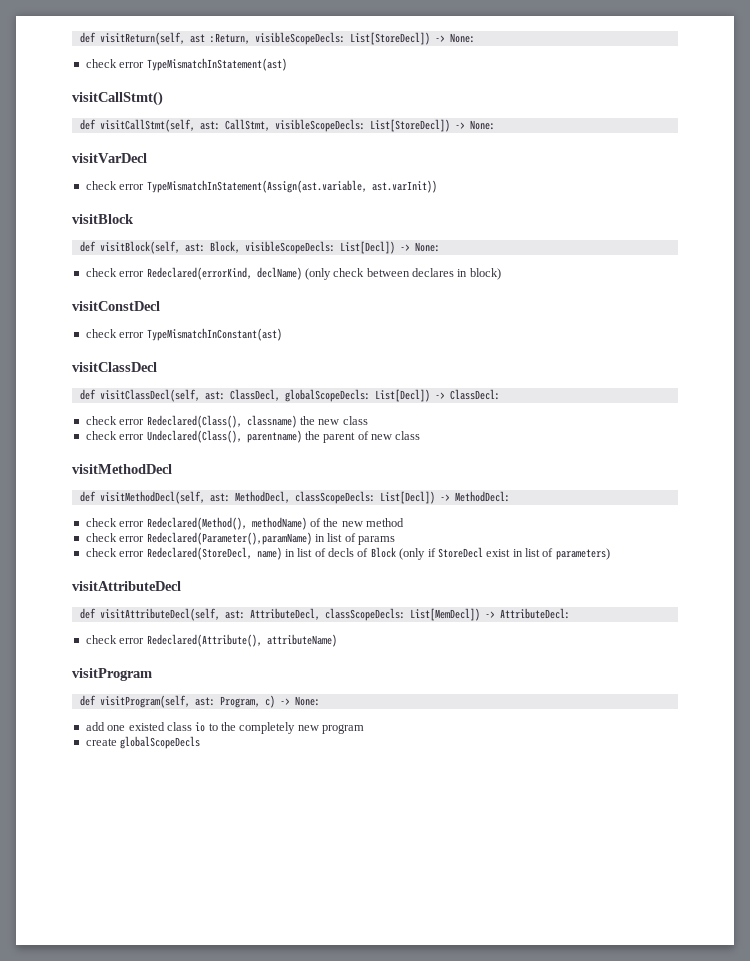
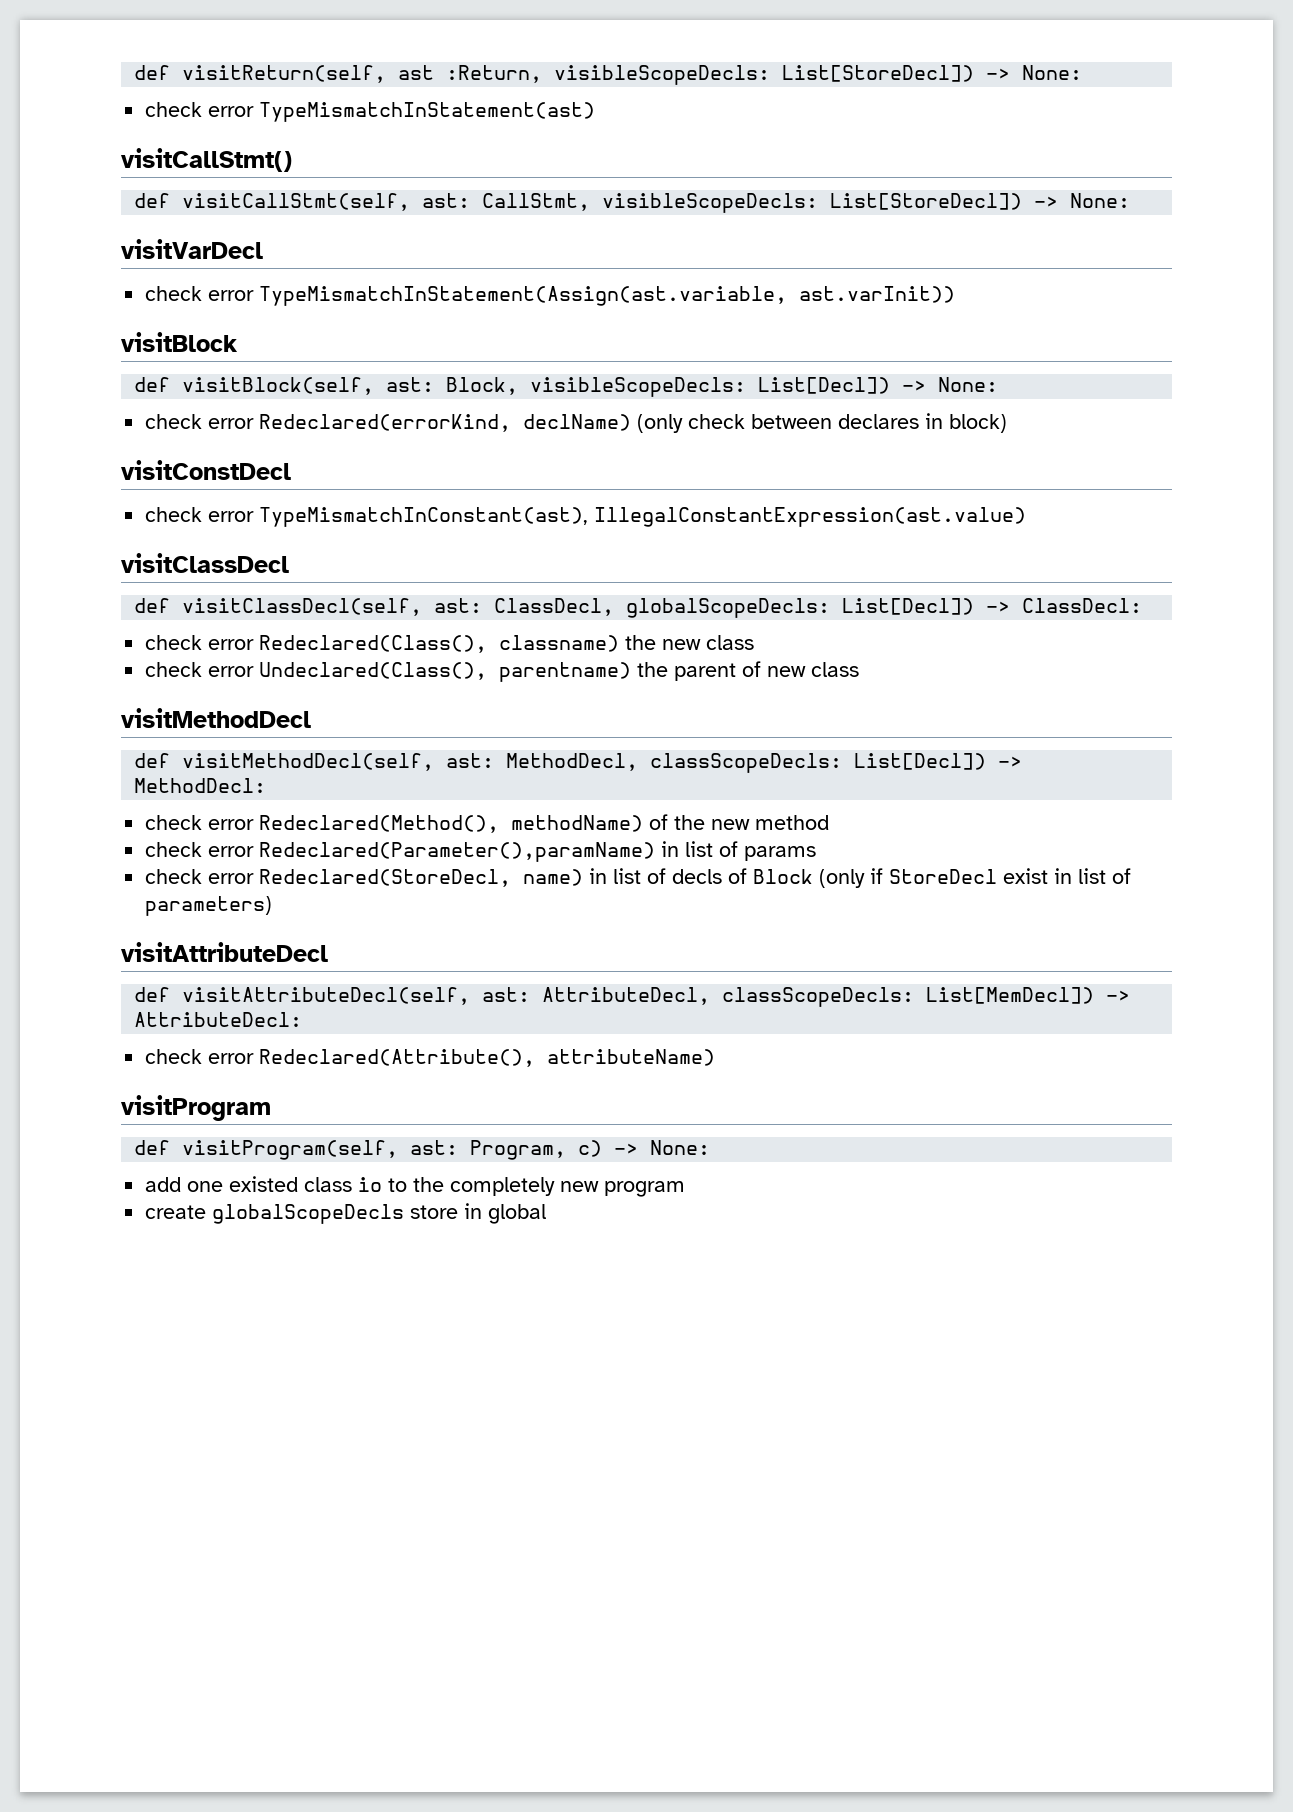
[146,328,282,341] TypeMismatchInConstant(ast) -> [259,507,1027,527] TypeMismatchInConstant(ast), IllegalConstantExpression(ast.value)
(201, 742) none -> [410,1203,547,1224] store in global

